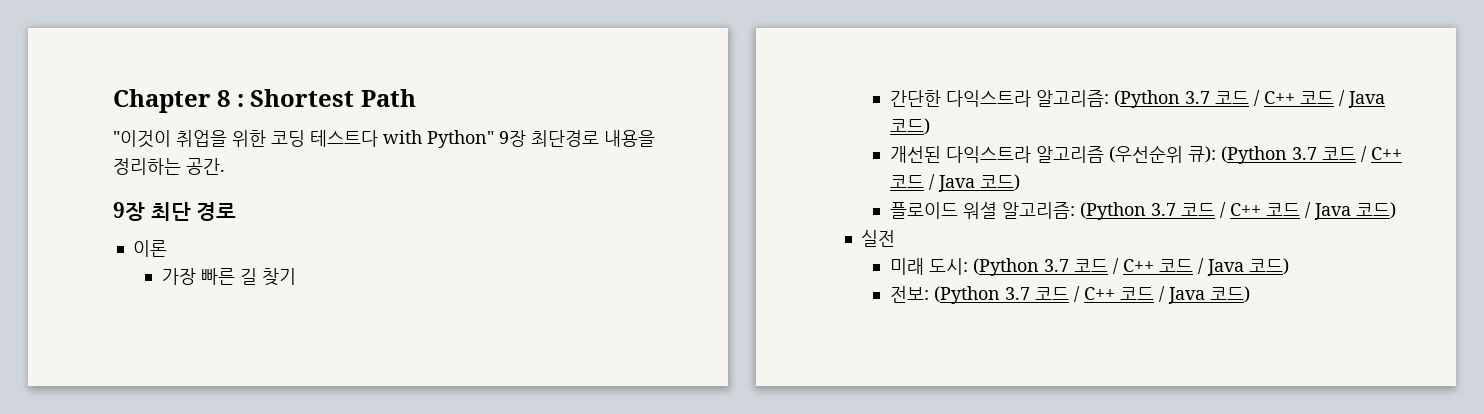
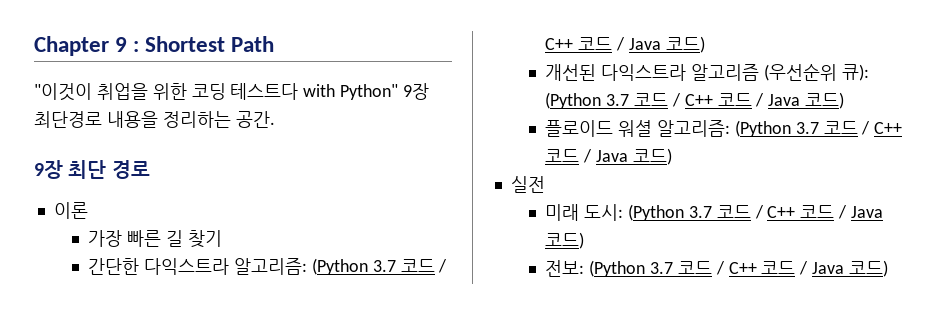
[217,90,231,107] 8 -> [115,37,128,52] 9

